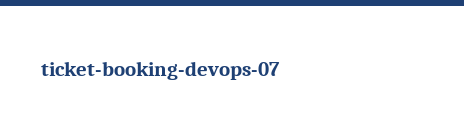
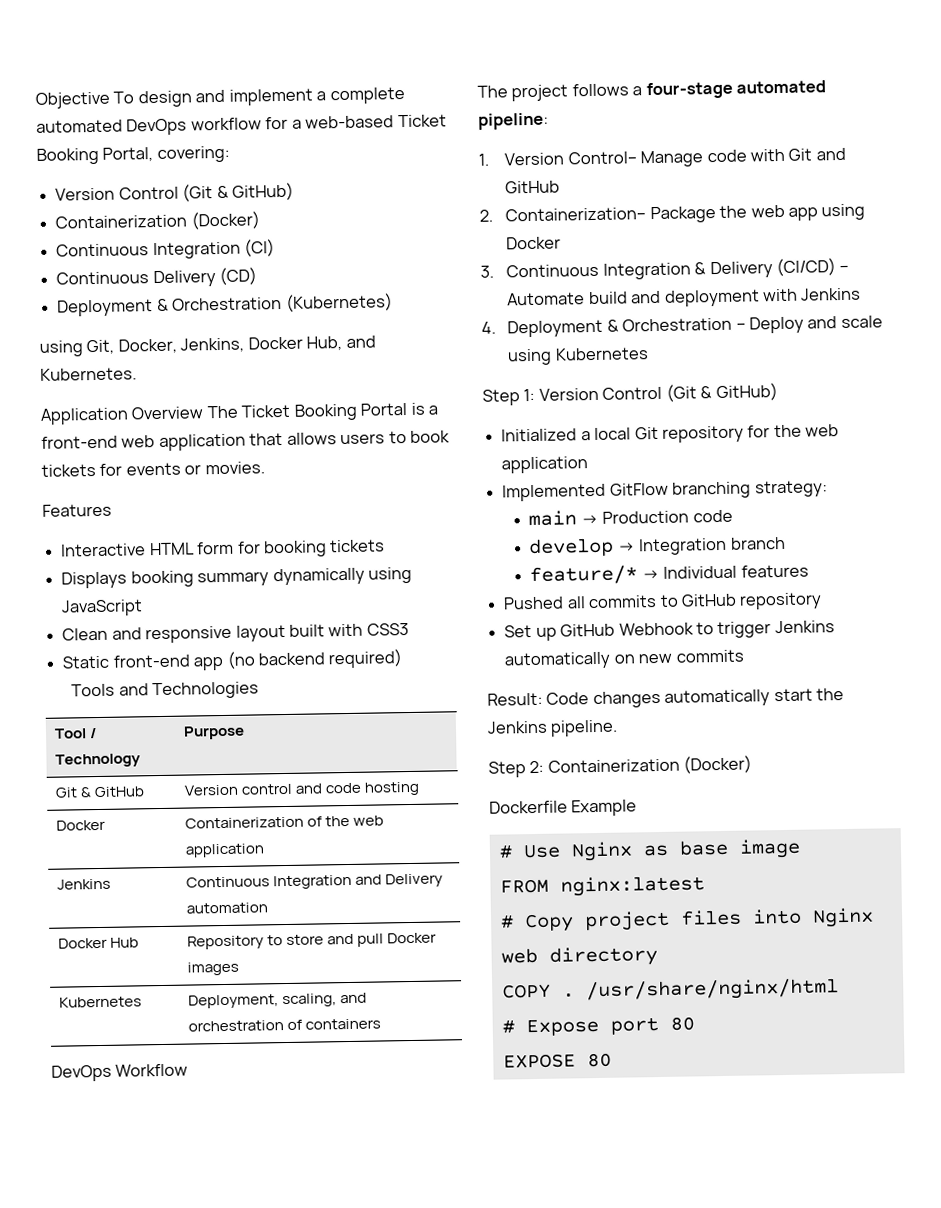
[41,61,280,80] ticket-booking-devops-07 -> [35,86,405,109] [36,114,447,136] [36,145,230,165] [55,182,294,202] [55,211,260,230] [56,239,276,260] [56,267,258,288] [57,293,393,317] [39,335,376,357] [40,367,137,381] [40,402,439,425] [41,430,451,451] [41,461,265,477] [42,503,112,517] [60,539,386,558] [61,566,412,589] [61,599,144,617] [62,623,409,644] [62,649,404,671] [71,681,260,700] [53,728,98,739] [54,753,141,768] [182,725,245,740] [54,786,146,798] [183,781,421,796] [55,819,106,831] [184,815,385,829] [184,843,265,858] [56,878,111,890] [185,873,444,890] [185,902,268,914] [57,937,139,949] [186,932,438,950] [186,961,239,976] [58,996,142,1008] [187,992,368,1009] [187,1018,382,1032] [51,1063,189,1082] [477,80,827,102] [478,112,549,130] [478,147,846,168] [505,180,561,194] [479,203,866,224] [506,236,562,250] [480,258,850,280] [507,287,862,307] [481,315,883,338] [507,347,649,366] [482,383,778,406] [501,424,840,443] [501,456,589,474] [502,480,828,502] [528,509,733,527] [528,536,786,558] [529,564,809,586] [503,592,823,610] [504,620,835,641] [504,649,744,670] [487,688,845,709] [487,719,619,737] [488,755,753,778] [489,799,638,817] [498,838,801,862] [499,875,705,897] [499,907,874,933] [500,946,658,967] [501,978,839,1002] [501,1016,695,1037] [502,1052,612,1069] Objective To design and implement a complete automated DevOps workflow for a web-based Ticket Booking Portal, covering: // Version Control (Git & GitHub) // Containerization (Docker) // Continuous Integration (CI) // Continuous Delivery (CD) // Deployment & Orchestration (Kubernetes) // using Git, Docker, Jenkins, Docker Hub, and Kubernetes. // Application Overview The Ticket Booking Portal is a front-end web application that allows users to book tickets for events or movies. // Features // Interactive HTML form for booking tickets // Displays booking summary dynamically using JavaScript // Clean and responsive layout built with CSS3 // Static front-end app (no backend required) // Tools and Technologies // Tool / Technology | Purpose // Git & GitHub | Version control and code hosting // Docker | Containerization of the web application // Jenkins | Continuous Integration and Delivery automation // Docker Hub | Repository to store and pull Docker images // Kubernetes | Deployment, scaling, and orchestration of containers // DevOps Workflow // The project follows a four-stage automated pipeline: // 1. Version Control– Manage code with Git and GitHub // 2. Containerization– Package the web app using Docker // 3. Continuous Integration & Delivery (CI/CD) – Automate build and deployment with Jenkins // 4. Deployment & Orchestration – Deploy and scale using Kubernetes // Step 1: Version Control (Git & GitHub) // Initialized a local Git repository for the web application // Implemented GitFlow branching strategy: // main → Production code // develop → Integration branch // feature/* → Individual features // Pushed all commits to GitHub repository // Set up GitHub Webhook to trigger Jenkins automatically on new commits // Result: Code changes automatically start the Jenkins pipeline. // Step 2: Containerization (Docker) // Dockerfile Example // # Use Nginx as base image // FROM nginx:latest // # Copy project files into Nginx web directory // COPY . /usr/share/nginx/html // # Expose port 80 // EXPOSE 80

